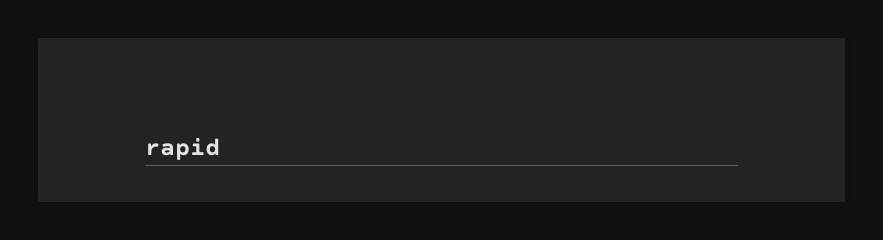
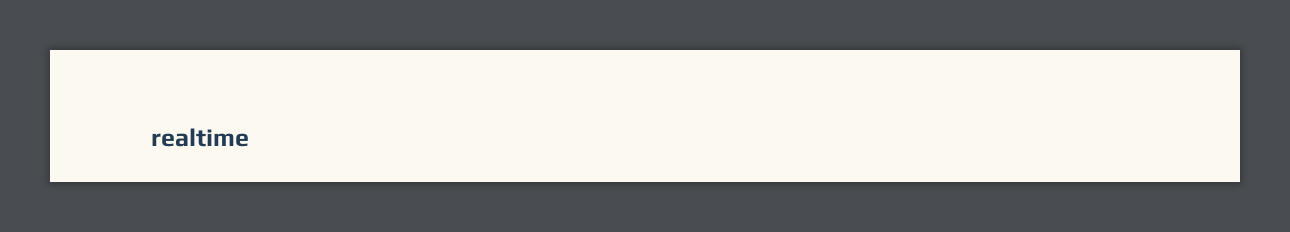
[145,138,220,160] rapid -> [151,128,249,147] realtime

